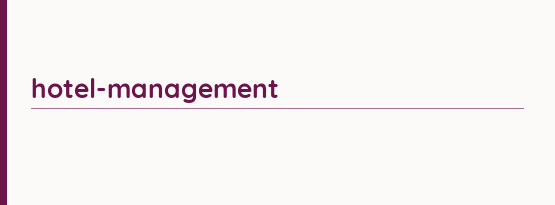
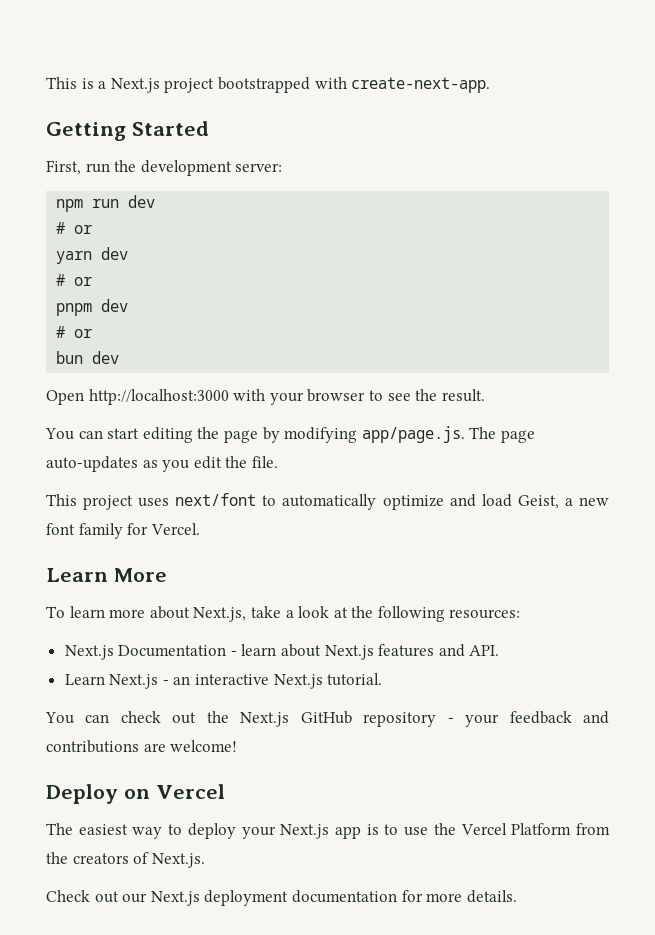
[31,78,279,103] hotel-management -> [46,77,491,93] [46,121,209,141] [46,160,283,176] [56,195,156,212] [56,222,93,234] [56,247,129,264] [56,274,93,286] [56,299,129,316] [56,326,93,338] [56,351,120,364] [46,389,485,405] [45,426,535,443] [46,456,278,472] [46,493,609,510] [46,523,200,539] [46,568,167,582] [46,606,521,622] [64,644,500,660] [64,673,383,689] [45,711,609,727] [46,740,238,753] [46,784,225,804] [46,823,611,839] [46,852,205,868] [46,890,517,906] This is a Next.js project bootstrapped with create-next-app. // Getting Started // First, run the development server: // npm run dev // # or // yarn dev // # or // pnpm dev // # or // bun dev // Open http://localhost:3000 with your browser to see the result. // You can start editing the page by modifying app/page.js. The page auto-updates as you edit the file. // This project uses next/font to automatically optimize and load Geist, a new font family for Vercel. // Learn More // To learn more about Next.js, take a look at the following resources: // Next.js Documentation - learn about Next.js features and API. // Learn Next.js - an interactive Next.js tutorial. // You can check out the Next.js GitHub repository - your feedback and contributions are welcome! // Deploy on Vercel // The easiest way to deploy your Next.js app is to use the Vercel Platform from the creators of Next.js. // Check out our Next.js deployment documentation for more details.

